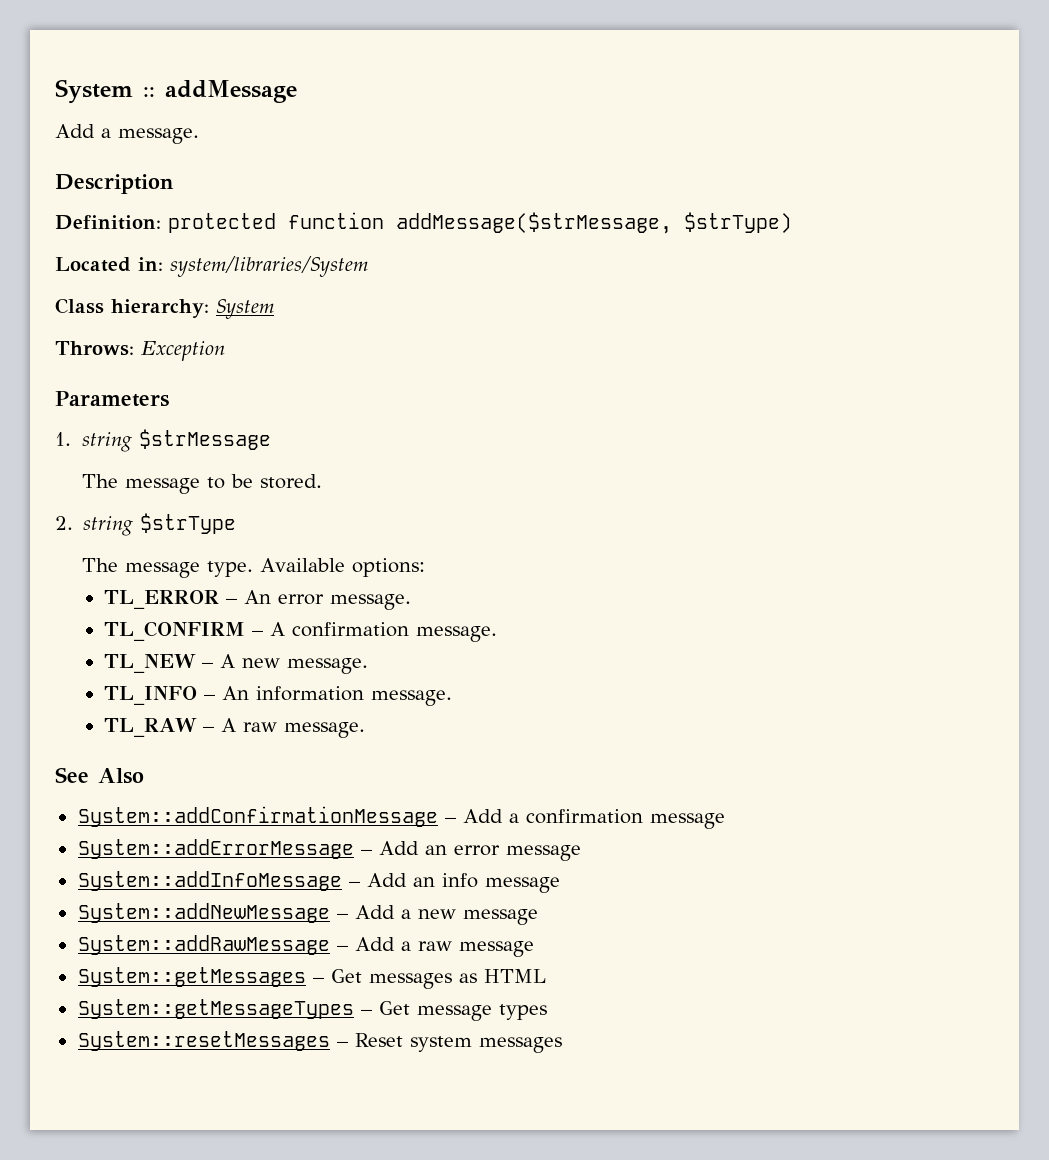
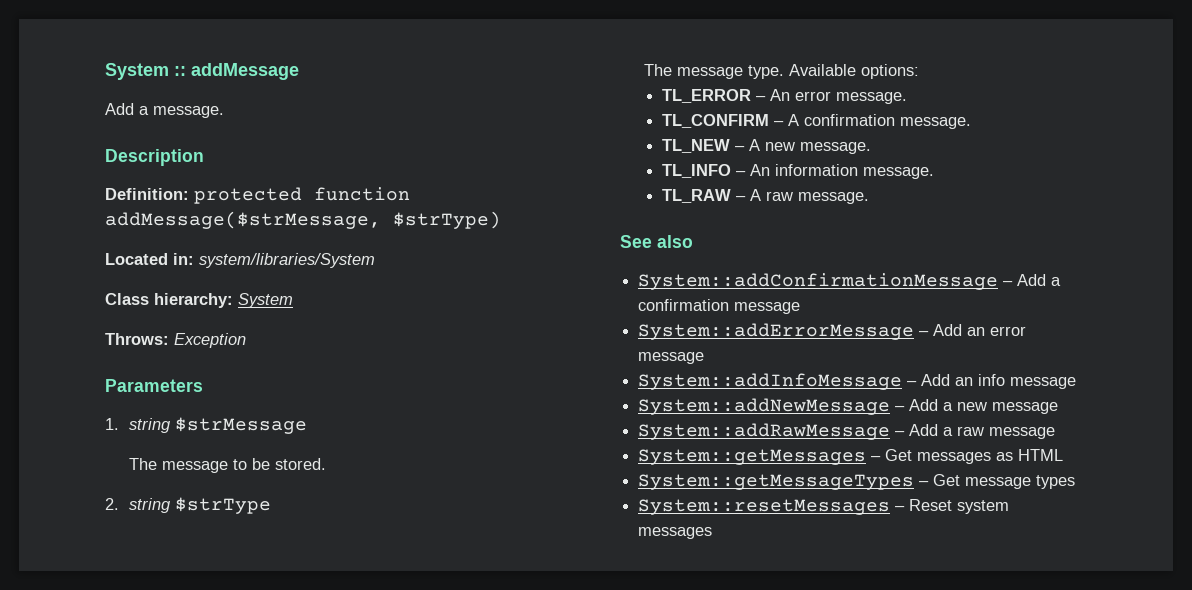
[98,768,144,784] Also -> [657,235,693,248] also

